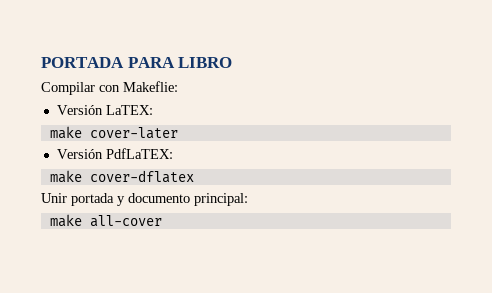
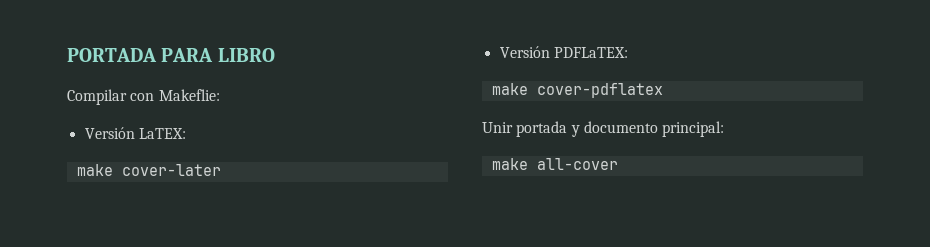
[105,148,173,159] [49,170,194,183] PdfLaTEX: // make cover-dflatex -> [553,47,628,58] [491,83,663,98] PDFLaTEX: // make cover-pdflatex

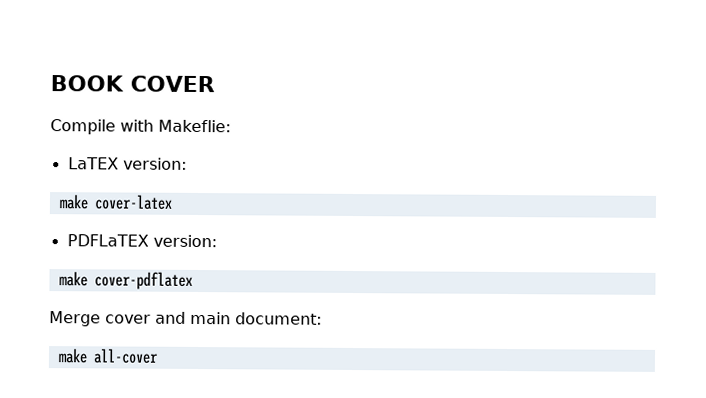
[67,48,275,62] [67,89,155,105] PORTADA PARA LIBRO // Compilar con -> [50,75,215,93] [50,119,154,135] BOOK COVER // Compile with
[84,127,186,139] [76,164,221,176] [499,46,628,58] Versión LaTEX: // make cover-later // Versión PDFLaTEX: -> [67,157,187,170] [58,194,173,210] [66,234,217,248] LaTEX version: // make cover-latex // PDFLaTEX version:
[482,121,725,137] Unir portada y documento principal: -> [49,311,322,327] Merge cover and main document:

